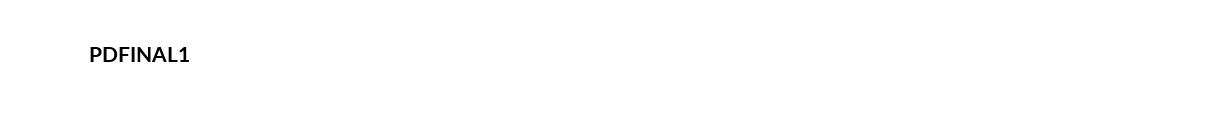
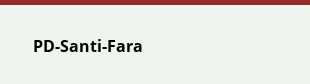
[89,47,190,62] PDFINAL1 -> [33,39,143,52] PD-Santi-Fara

